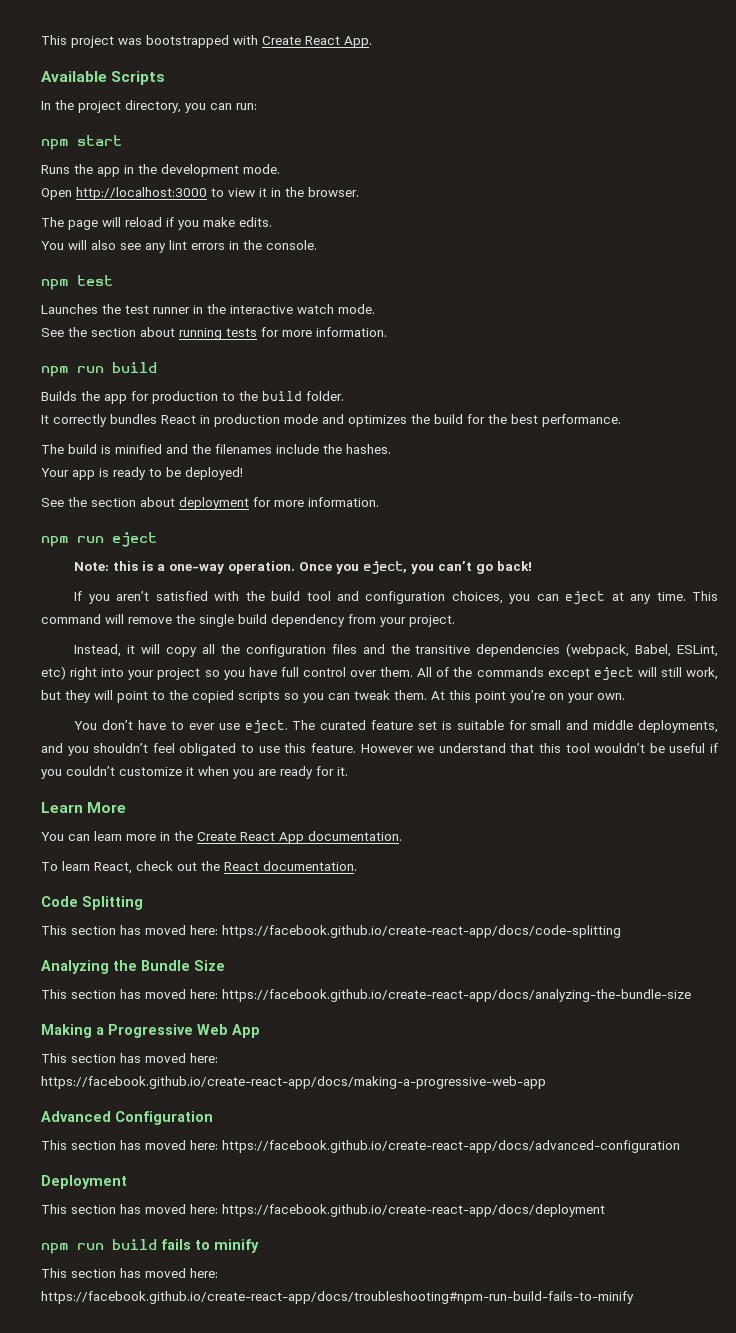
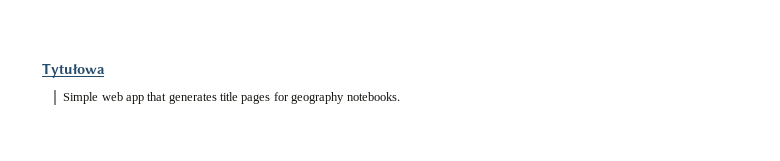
[41,35,372,48] [41,71,166,85] [41,100,257,113] [41,135,122,150] [41,164,280,177] [41,187,359,200] [41,217,272,230] [41,240,317,253] [41,275,113,290] [41,304,375,314] [41,327,387,340] [41,362,157,377] [41,391,344,404] [41,414,621,427] [41,444,391,454] [41,467,243,480] [41,497,379,510] [41,532,157,547] [74,561,533,574] [74,591,718,605] [41,614,455,627] [74,643,719,657] [41,666,719,681] [41,690,625,703] [74,720,718,734] [41,743,718,756] [41,766,348,779] [41,802,127,813] [41,831,402,844] [41,861,357,874] [41,896,143,910] [41,925,621,938] [41,960,225,974] [41,989,691,1002] [41,1024,260,1038] [41,1053,218,1063] [41,1076,546,1089] [41,1111,213,1125] [41,1140,680,1153] [41,1175,127,1189] [41,1204,605,1217] [41,1239,259,1254] [41,1268,218,1278] [41,1291,634,1304] This project was bootstrapped with Create React App. // Available Scripts // In the project directory, you can run: // npm start // Runs the app in the development mode. // Open http://localhost:3000 to view it in the browser. // The page will reload if you make edits. // You will also see any lint errors in the console. // npm test // Launches the test runner in the interactive watch mode. // See the section about running tests for more information. // npm run build // Builds the app for production to the build folder. // It correctly bundles React in production mode and optimizes the build for the best performance. // The build is minified and the filenames include the hashes. // Your app is ready to be deployed! // See the section about deployment for more information. // npm run eject // Note: this is a one-way operation. Once you eject, you can’t go back! // If you aren’t satisfied with the build tool and configuration choices, you can eject at any time. This command will remove the single build dependency from your project. // Instead, it will copy all the configuration files and the transitive dependencies (webpack, Babel, ESLint, etc) right into your project so you have full control over them. All of the commands except eject will still work, but they will point to the copied scripts so you can tweak them. At this point you’re on your own. // You don’t have to ever use eject. The curated feature set is suitable for small and middle deployments, and you shouldn’t feel obligated to use this feature. However we understand that this tool wouldn’t be useful if you couldn’t customize it when you are ready for it. // Learn More // You can learn more in the Create React App documentation. // To learn React, check out the React documentation. // Code Splitting // This section has moved here: https://facebook.github.io/create-react-app/docs/code-splitting // Analyzing the Bundle Size // This section has moved here: https://facebook.github.io/create-react-app/docs/analyzing-the-bundle-size // Making a Progressive Web App // This section has moved here: https://facebook.github.io/create-react-app/docs/making-a-progressive-web-app // Advanced Configuration // This section has moved here: https://facebook.github.io/create-react-app/docs/advanced-configuration // Deployment // This section has moved here: https://facebook.github.io/create-react-app/docs/deployment // npm run build fails to minify // This section has moved here: https://facebook.github.io/create-react-app/docs/troubleshooting#npm-run-build-fails-to-minify -> [42,63,105,78] [63,92,400,104] Tytułowa // Simple web app that generates title pages for geography notebooks.

